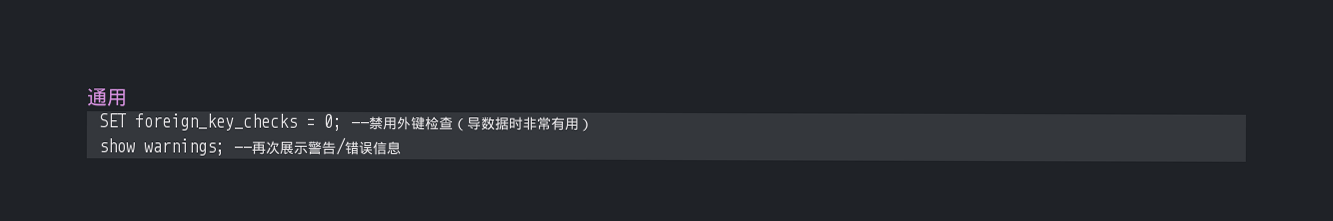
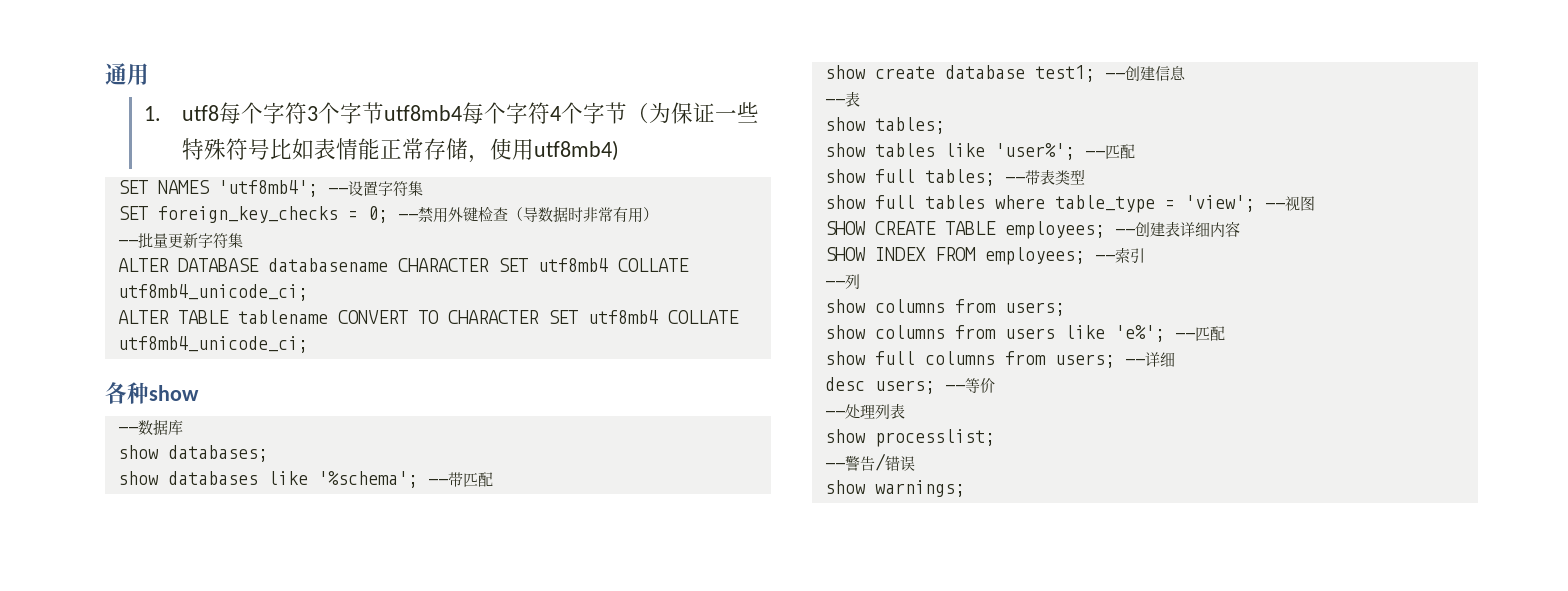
(128, 97) none -> [143,102,760,124] [182,138,620,163] [117,180,423,197] // 1. utf8每个字符3个字节utf8mb4每个字符4个字节（为保证一些特殊符号比如表情能正常存储，使用utf8mb4) // SET NAMES 'utf8mb4'; --设置字符集
[98,138,308,156] show warnings; --再次展示 -> [117,232,243,248] [117,258,689,272] [117,284,308,301] [117,310,739,324] [117,336,308,353] [105,382,199,404] [117,419,183,435] [117,445,268,462] [117,471,493,488] [824,65,1186,82] [824,91,860,107] [824,117,945,134] [824,143,1135,160] [824,169,1085,186] [824,195,1315,213] [824,221,1240,239] [824,247,1145,265] [824,274,860,289] [824,299,1065,316] [824,325,1225,342] [824,351,1175,368] [824,377,995,394] [824,403,905,419] [824,429,995,447] [824,463,845,469] --批量更新字符集 // ALTER DATABASE databasename CHARACTER SET utf8mb4 COLLATE utf8mb4_unicode_ci; // ALTER TABLE tablename CONVERT TO CHARACTER SET utf8mb4 COLLATE utf8mb4_unicode_ci; // 各种show // --数据库 // show databases; // show databases like '%schema'; --带匹配 // show create database test1; --创建信息 // --表 // show tables; // show tables like 'user%'; --匹配 // show full tables; --带表类型 // show full tables where table_type = 'view'; --视图 // SHOW CREATE TABLE employees; --创建表详细内容 // SHOW INDEX FROM employees; --索引 // --列 // show columns from users; // show columns from users like 'e%'; --匹配 // show full columns from users; --详细 // desc users; --等价 // --处理列表 // show processlist; // --
[372,141,401,156] 信息 -> [824,480,965,497] // show warnings;

